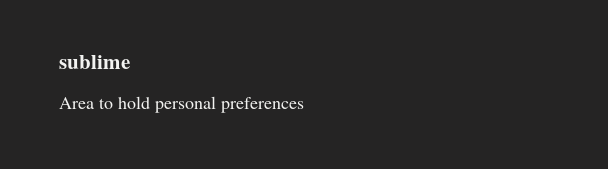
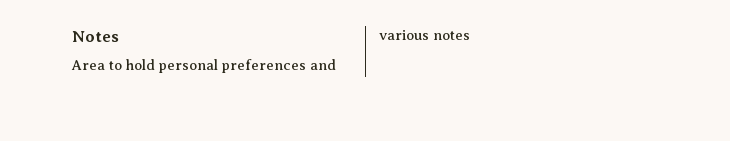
[59,55,130,69] sublime -> [72,31,119,42] Notes
(304, 105) none -> [310,59,336,70] [379,30,470,40] and various notes

